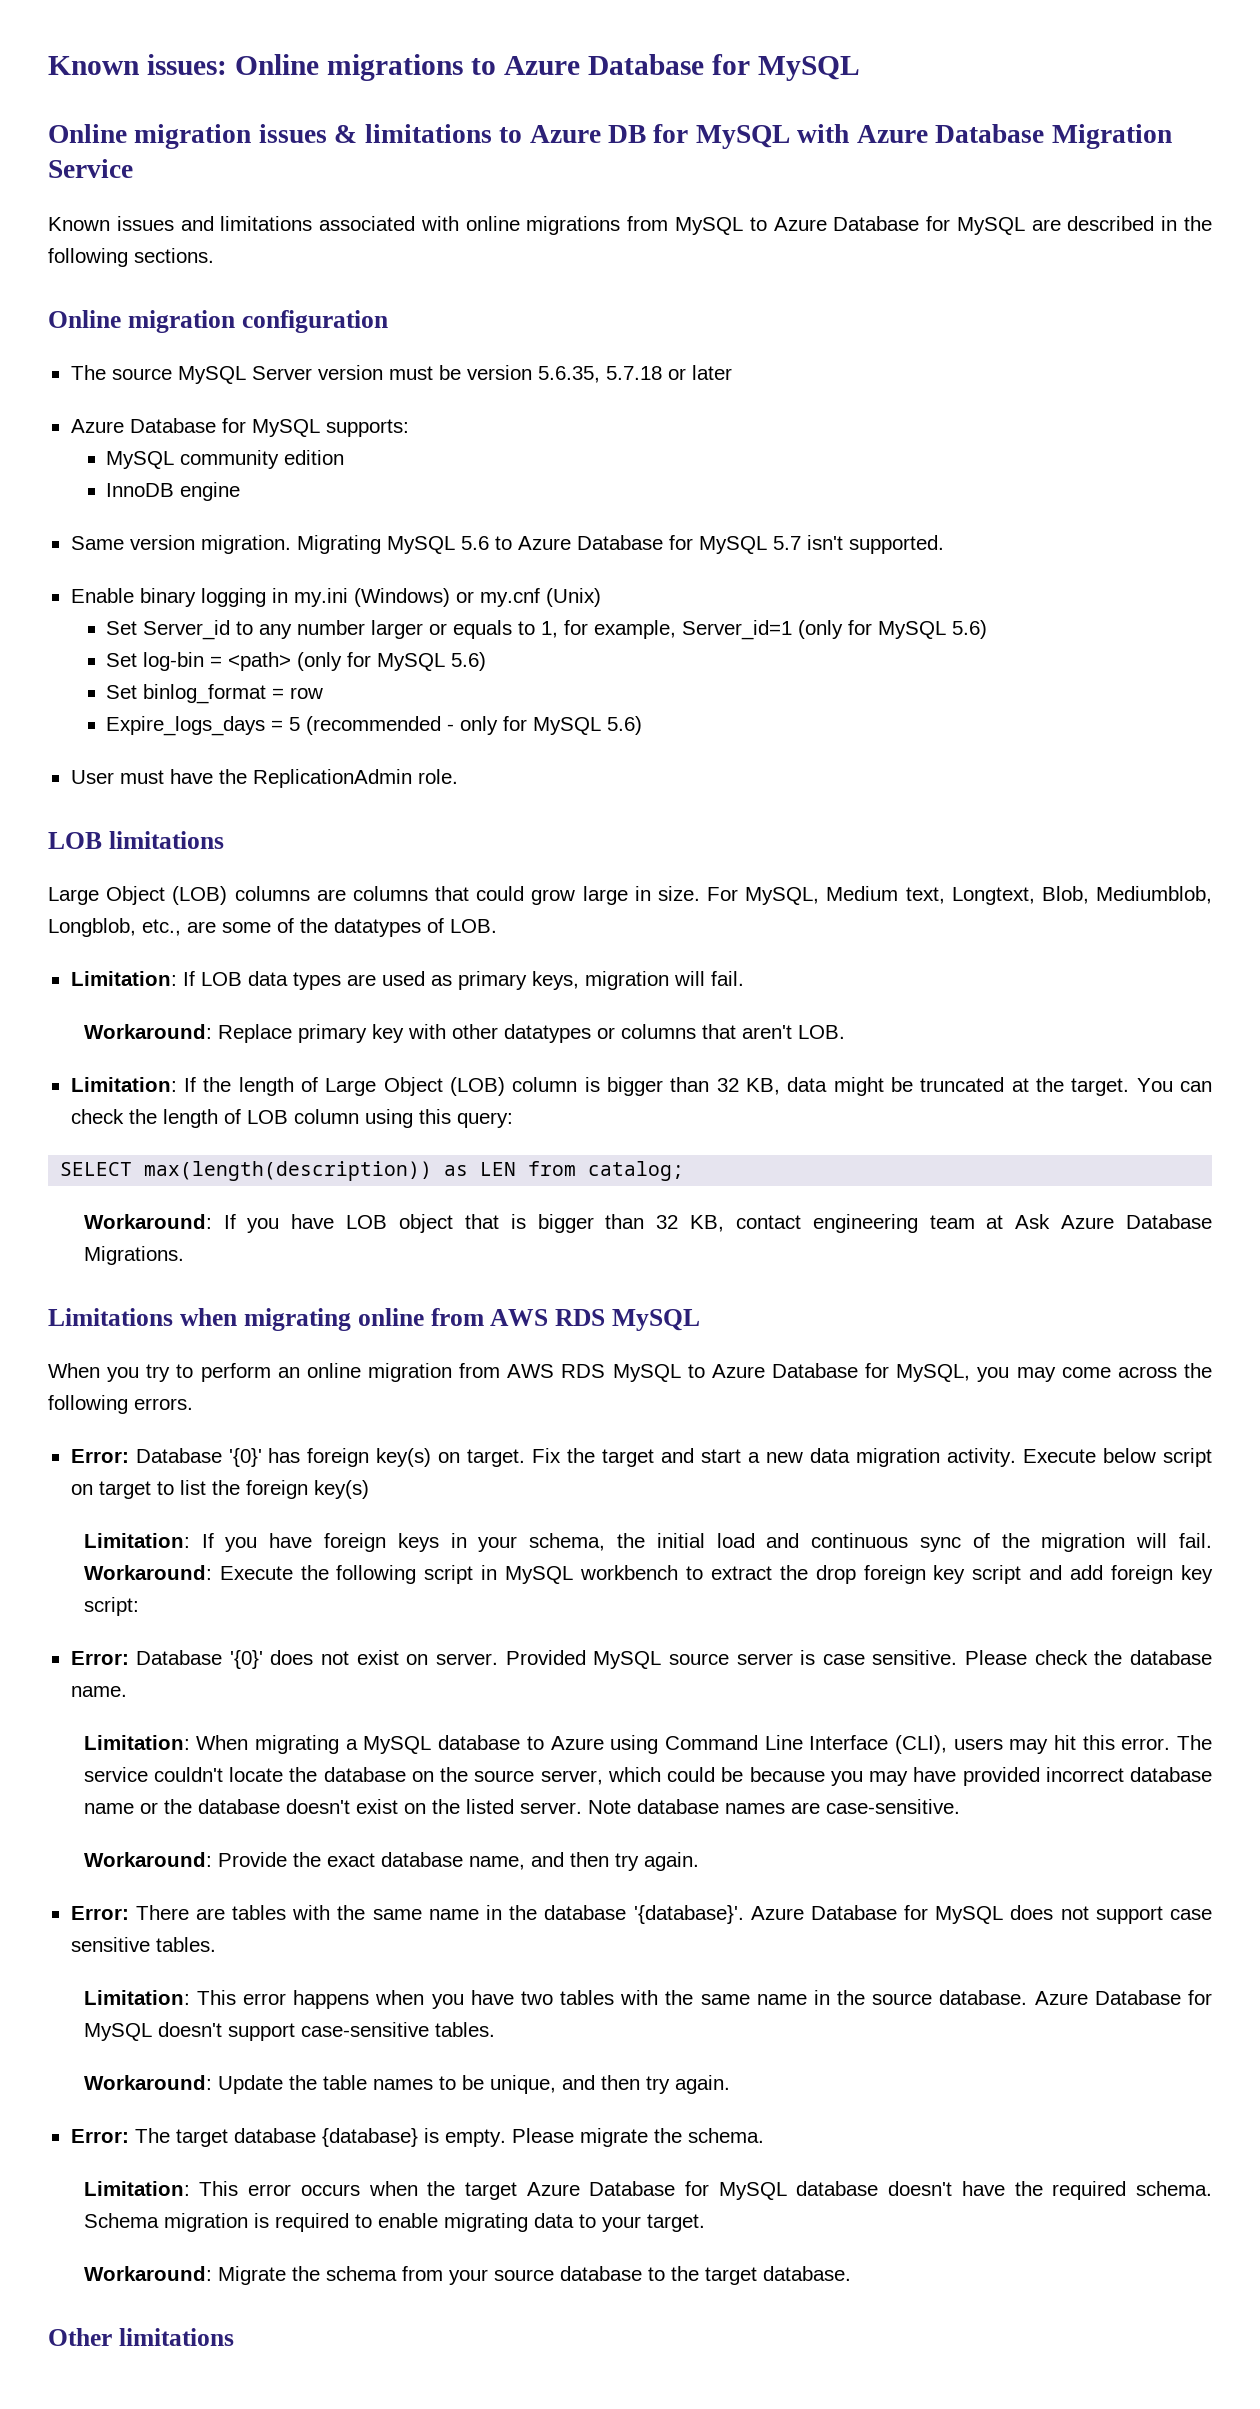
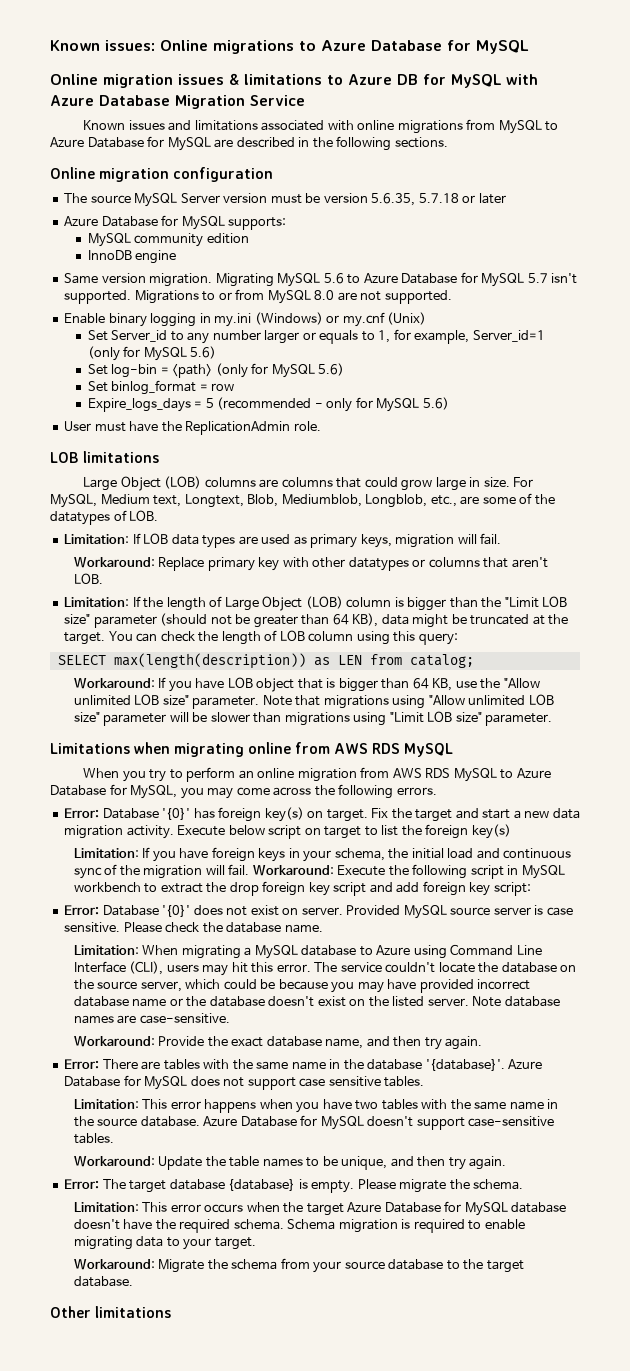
(944, 544) none -> [134,289,452,304] Migrations to or from MySQL 8.0 are not supported.
[716,1078,780,1095] 32 KB, -> [481,596,568,608] [64,613,379,628] the "Limit LOB size" parameter (should not be greater than 64 KB),
[656,1214,1213,1233] [83,1246,184,1265] 32 KB, contact engineering team at Ask Azure Database Migrations. -> [412,678,540,691] [73,694,554,709] [73,711,553,726] 64 KB, use the "Allow unlimited LOB size" parameter. Note that migrations using "Allow unlimited LOB size" parameter will be slower than migrations using "Limit LOB size" parameter.

